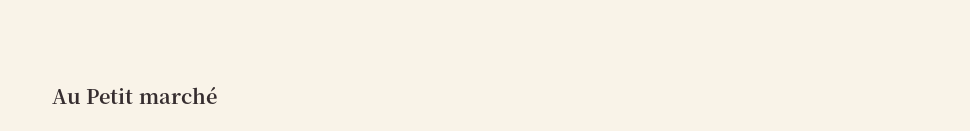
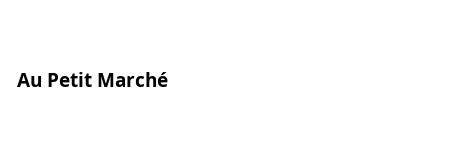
[138,86,217,104] marché -> [97,72,169,87] Marché

